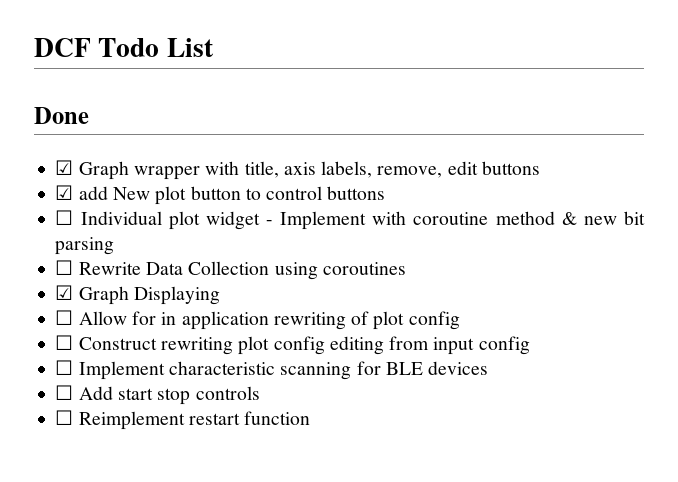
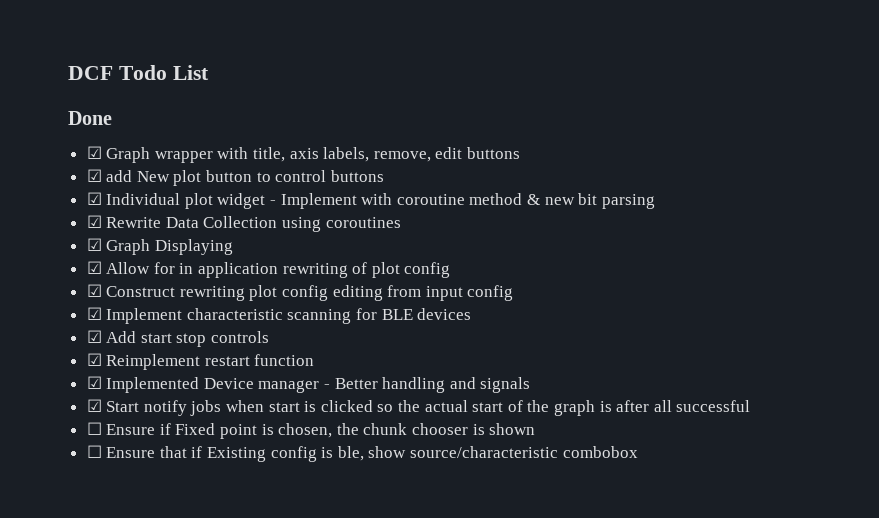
[55,210,74,225] ☐ -> [86,192,102,205] ☑
[55,260,74,275] ☐ -> [86,215,102,228] ☑
[55,310,74,325] ☐ -> [86,261,102,274] ☑
[55,335,74,350] ☐ -> [86,284,102,297] ☑
[55,360,74,375] ☐ -> [86,307,102,320] ☑
[55,385,74,400] ☐ -> [86,330,102,343] ☑
[55,410,74,425] ☐ -> [86,353,102,366] ☑
(311, 418) none -> [86,376,531,393] [86,399,751,416] [86,422,536,439] [86,445,638,462] // ☑ Implemented Device manager - Better handling and signals // ☑ Start notify jobs when start is clicked so the actual start of the graph is after all successful // ☐ Ensure if Fixed point is chosen, the chunk chooser is shown // ☐ Ensure that if Existing config is ble, show source/characteristic combobox

